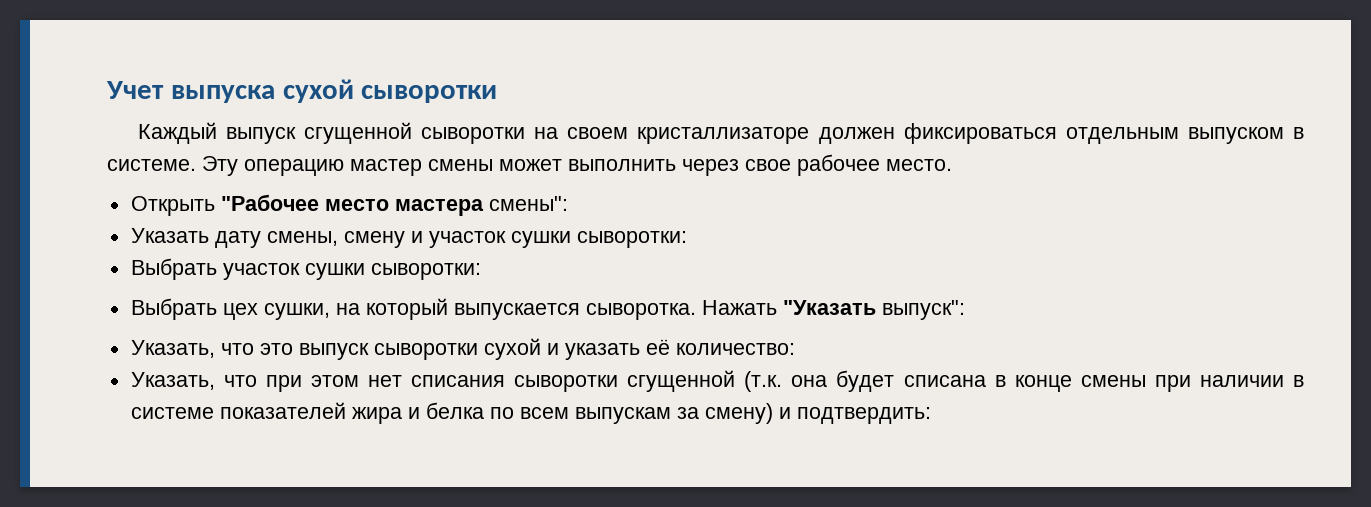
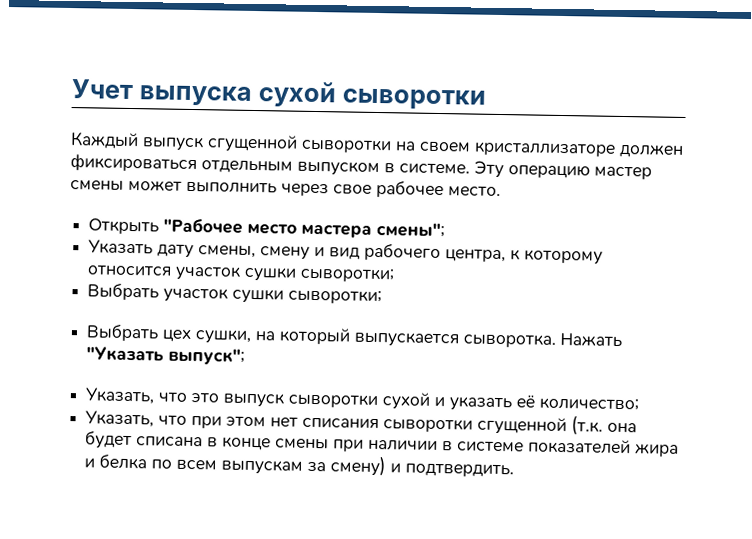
[488,196,568,211] смены": -> [376,222,446,238] смены";
[428,231,687,248] участок сушки сыворотки: -> [329,242,604,265] [87,265,396,283] вид рабочего центра, к которому относится участок сушки сыворотки;
[370,263,481,280] сыворотки: -> [288,289,383,305] сыворотки;
[881,300,965,320] выпуск": -> [168,347,246,365] выпуск";
[675,343,795,355] количество: -> [539,397,640,411] количество;
[796,407,931,424] подтвердить: -> [405,463,515,478] подтвердить.

